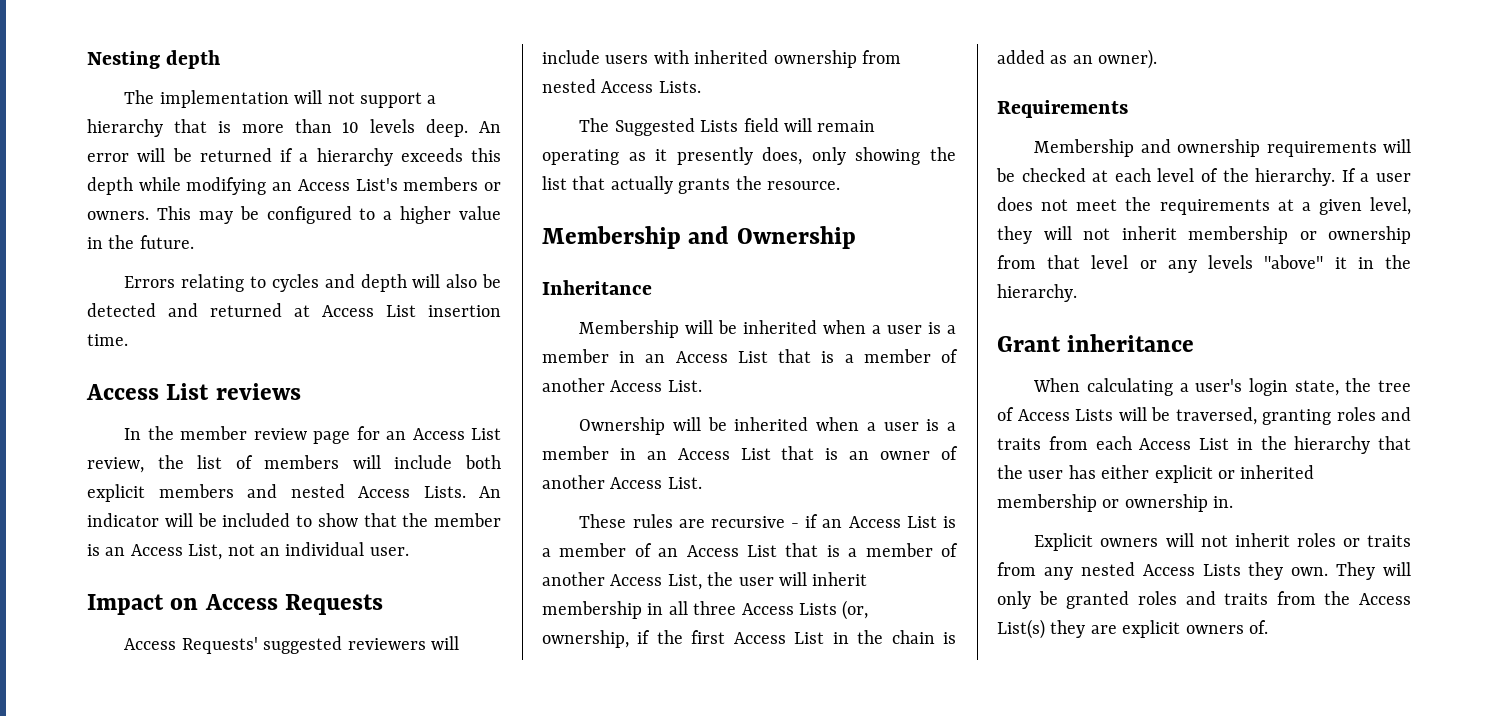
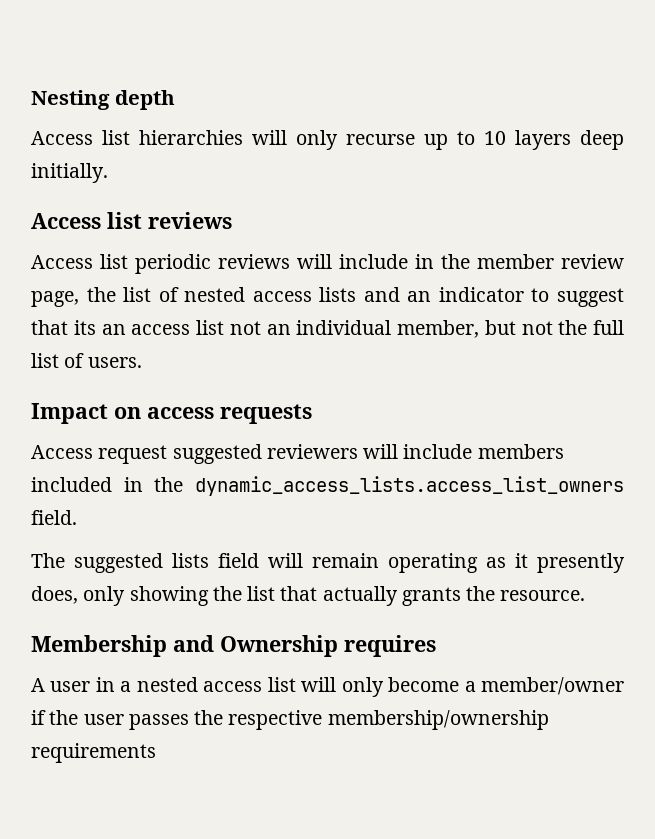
[124,90,437,108] [87,119,501,137] [87,148,501,166] [87,177,502,195] [87,206,501,224] [87,235,194,249] [124,274,501,292] [87,303,501,317] [87,334,128,346] [86,383,210,400] The implementation will not support a hierarchy that is more than 10 levels deep. An error will be returned if a hierarchy exceeds this depth while modifying an Access List's members or owners. This may be configured to a higher value in the future. // Errors relating to cycles and depth will also be detected and returned at Access List insertion time. // Access List -> [31,130,624,150] [31,163,108,183] [31,212,142,229] Access list hierarchies will only recurse up to 10 layers deep initially. // Access list
[124,426,501,444] [87,455,501,473] [87,484,501,502] [87,513,501,527] [87,542,409,560] In the member review page for an Access List review, the list of members will include both explicit members and nested Access Lists. An indicator will be included to show that the member is an Access List, not an individual user. -> [31,254,624,274] [31,287,624,307] [31,320,624,338] [31,353,142,368] Access list periodic reviews will include in the member review page, the list of nested access lists and an indicator to suggest that its an access list not an individual member, but not the full list of users.
[204,594,383,615] [124,637,258,654] Access Requests // Access Requests' -> [147,404,312,424] [31,445,168,464] access requests // Access request
[605,50,901,68] [542,79,701,93] [579,118,739,136] users with inherited ownership from nested Access Lists. // The Suggested Lists -> [477,444,564,459] [31,476,624,496] [31,510,77,525] [31,553,209,573] members included in the dynamic_access_lists.access_list_owners field. // The suggested lists
[542,280,652,295] [579,320,956,338] [542,349,958,363] [542,378,702,392] [579,417,956,435] [542,446,959,460] [542,475,702,489] [579,514,957,528] [542,543,958,557] [542,572,868,590] [542,600,869,620] [542,630,957,648] [997,49,1158,69] [997,100,1128,118] [1034,139,1411,157] [996,168,1411,186] [997,197,1411,215] [997,226,1411,244] [997,255,1411,273] [997,284,1077,302] [997,334,1195,352] [1033,378,1411,396] [997,407,1411,425] [997,436,1411,454] [997,465,1315,483] [997,494,1234,512] [1034,533,1411,551] [997,562,1411,580] [997,591,1411,609] [997,619,1268,639] // Inheritance // Membership will be inherited when a user is a member in an Access List that is a member of another Access List. // Ownership will be inherited when a user is a member in an Access List that is an owner of another Access List. // These rules are recursive - if an Access List is a member of an Access List that is a member of another Access List, the user will inherit membership in all three Access Lists (or, ownership, if the first Access List in the chain is added as an owner). // Requirements // Membership and ownership requirements will be checked at each level of the hierarchy. If a user does not meet the requirements at a given level, they will not inherit membership or ownership from that level or any levels "above" it in the hierarchy. // Grant inheritance // When calculating a user's login state, the tree of Access Lists will be traversed, granting roles and traits from each Access List in the hierarchy that the user has either explicit or inherited membership or ownership in. // Explicit owners will not inherit roles or traits from any nested Access Lists they own. They will only be granted roles and traits from the Access List(s) they are explicit owners of. -> [344,635,436,657] [31,677,624,697] [31,710,549,730] [31,743,156,763] requires // A user in a nested access list will only become a member/owner if the user passes the respective membership/ownership requirements

